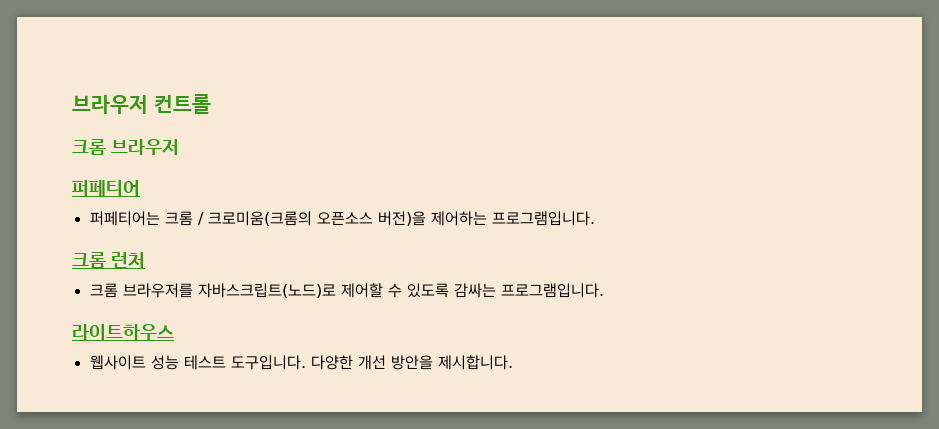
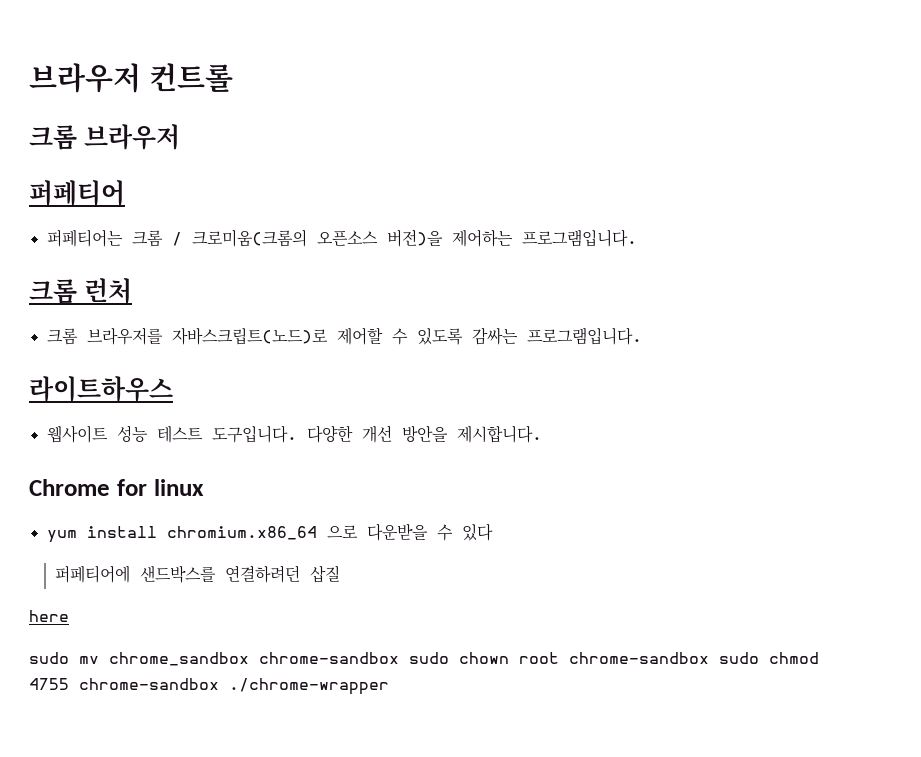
(513, 362) none -> [29,479,204,496] [46,523,493,543] [55,565,341,583] [29,610,69,622] [29,652,819,666] [29,678,389,695] // Chrome for linux // yum install chromium.x86_64 으로 다운받을 수 있다 // 퍼페티어에 샌드박스를 연결하려던 삽질 // here // sudo mv chrome_sandbox chrome-sandbox sudo chown root chrome-sandbox sudo chmod 4755 chrome-sandbox ./chrome-wrapper

